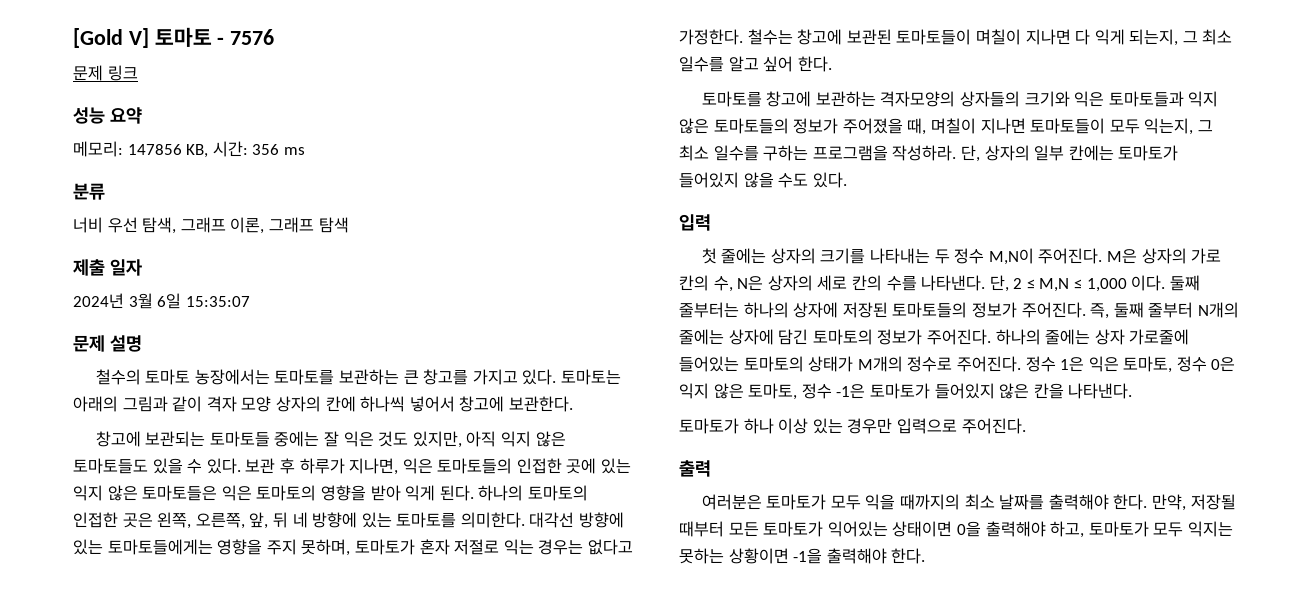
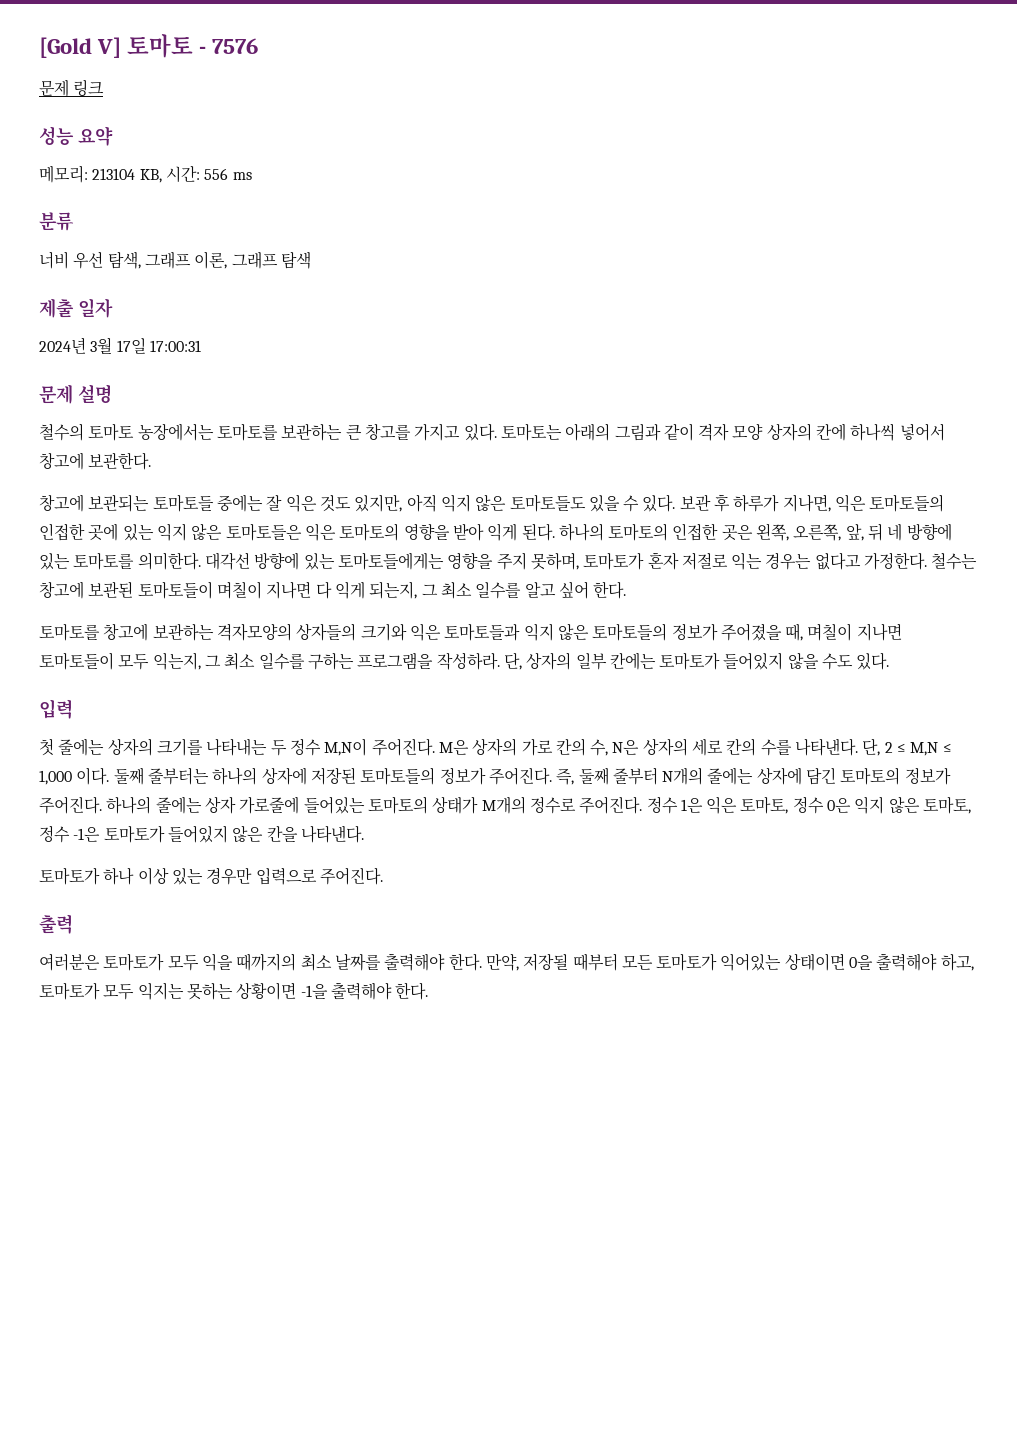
[127,144,182,155] 147856 -> [92,168,136,180] 213104
[252,144,280,155] 356 -> [204,168,229,180] 556
[157,293,250,309] 6일 15:35:07 -> [116,338,201,354] 17일 17:00:31

